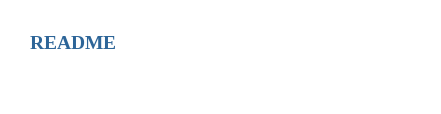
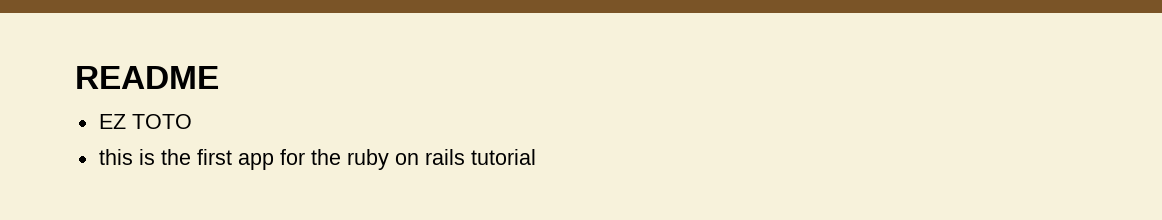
(116, 42) none -> [98,114,192,129] [98,149,536,170] // EZ TOTO // this is the first app for the ruby on rails tutorial

